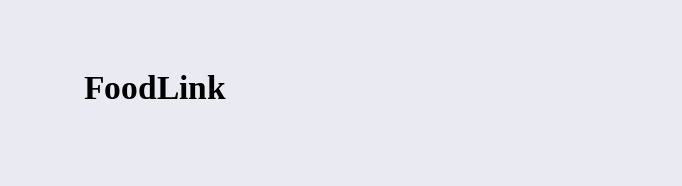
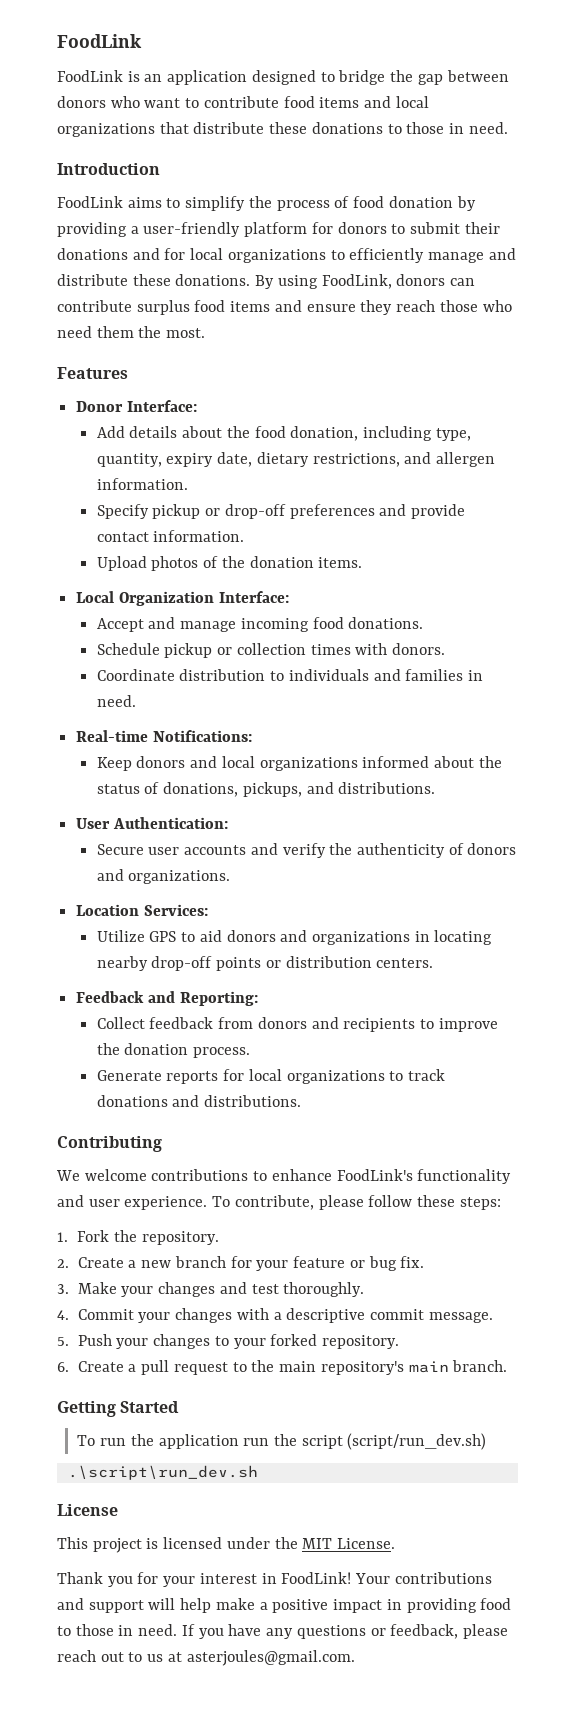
[84,75,226,99] FoodLink -> [57,34,142,48] [57,70,509,85] [57,96,429,108] [57,122,508,137] [57,163,160,175] [57,196,476,211] [57,222,500,237] [57,248,516,263] [57,274,476,289] [57,300,512,315] [57,326,206,338] [57,367,128,379] [76,400,197,412] [96,426,471,441] [96,452,495,467] [96,478,188,490] [96,504,465,519] [96,530,245,542] [96,556,363,571] [76,591,289,606] [96,617,424,632] [96,643,445,658] [96,669,483,681] [96,695,136,707] [76,730,252,742] [96,756,502,771] [96,782,436,797] [76,817,228,829] [96,843,517,858] [96,869,231,884] [76,904,208,916] [96,930,493,945] [96,956,434,971] [76,991,258,1006] [96,1017,498,1032] [96,1043,251,1058] [96,1069,445,1084] [96,1095,302,1107] [57,1136,162,1152] [56,1169,512,1184] [57,1195,501,1210] [57,1230,219,1245] [57,1256,425,1271] [57,1282,365,1297] [57,1308,493,1323] [57,1334,400,1349] [57,1360,508,1375] [57,1401,180,1417] [77,1433,487,1450] [67,1465,258,1480] [57,1504,118,1516] [57,1537,396,1553] [57,1572,492,1587] [57,1598,512,1613] [57,1624,508,1639] [57,1650,355,1666] FoodLink // FoodLink is an application designed to bridge the gap between donors who want to contribute food items and local organizations that distribute these donations to those in need. // Introduction // FoodLink aims to simplify the process of food donation by providing a user-friendly platform for donors to submit their donations and for local organizations to efficiently manage and distribute these donations. By using FoodLink, donors can contribute surplus food items and ensure they reach those who need them the most. // Features // Donor Interface: // Add details about the food donation, including type, quantity, expiry date, dietary restrictions, and allergen information. // Specify pickup or drop-off preferences and provide contact information. // Upload photos of the donation items. // Local Organization Interface: // Accept and manage incoming food donations. // Schedule pickup or collection times with donors. // Coordinate distribution to individuals and families in need. // Real-time Notifications: // Keep donors and local organizations informed about the status of donations, pickups, and distributions. // User Authentication: // Secure user accounts and verify the authenticity of donors and organizations. // Location Services: // Utilize GPS to aid donors and organizations in locating nearby drop-off points or distribution centers. // Feedback and Reporting: // Collect feedback from donors and recipients to improve the donation process. // Generate reports for local organizations to track donations and distributions. // Contributing // We welcome contributions to enhance FoodLink's functionality and user experience. To contribute, please follow these steps: // 1. Fork the repository. // 2. Create a new branch for your feature or bug fix. // 3. Make your changes and test thoroughly. // 4. Commit your changes with a descriptive commit message. // 5. Push your changes to your forked repository. // 6. Create a pull request to the main repository's main branch. // Getting Started // To run the application run the script (script/run_dev.sh) // .\script\run_dev.sh // License // This project is licensed under the MIT License. // Thank you for your interest in FoodLink! Your contributions and support will help make a positive impact in providing food to those in need. If you have any questions or feedback, please reach out to us at asterjoules@gmail.com.

